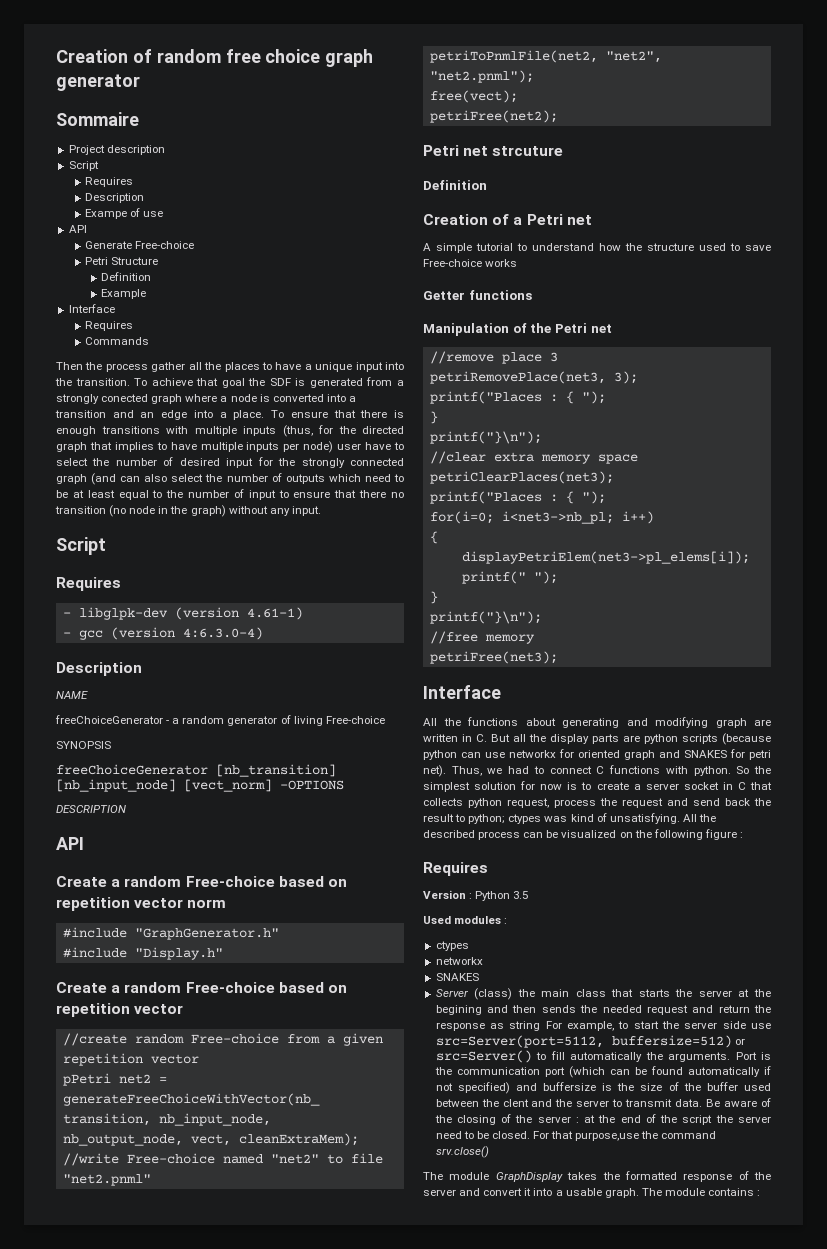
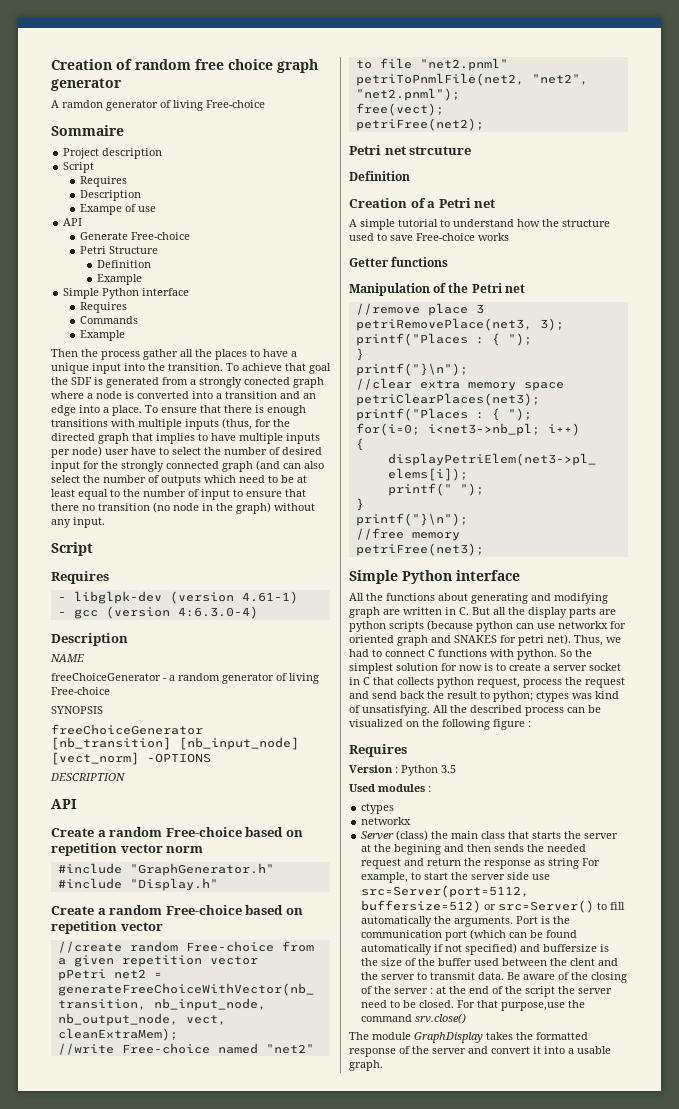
(140, 82) none -> [51,100,265,111] // A ramdon generator of living Free-choice
[68,304,115,313] Interface -> [63,288,190,299] Simple Python interface
(150, 341) none -> [80,330,126,341] // Example
[423,685,501,699] Interface -> [349,570,520,584] Simple Python interface
[435,973,479,981] // SNAKES -> (412, 821) none
[641,1188,761,1196] The module contains : -> (383, 1065) none

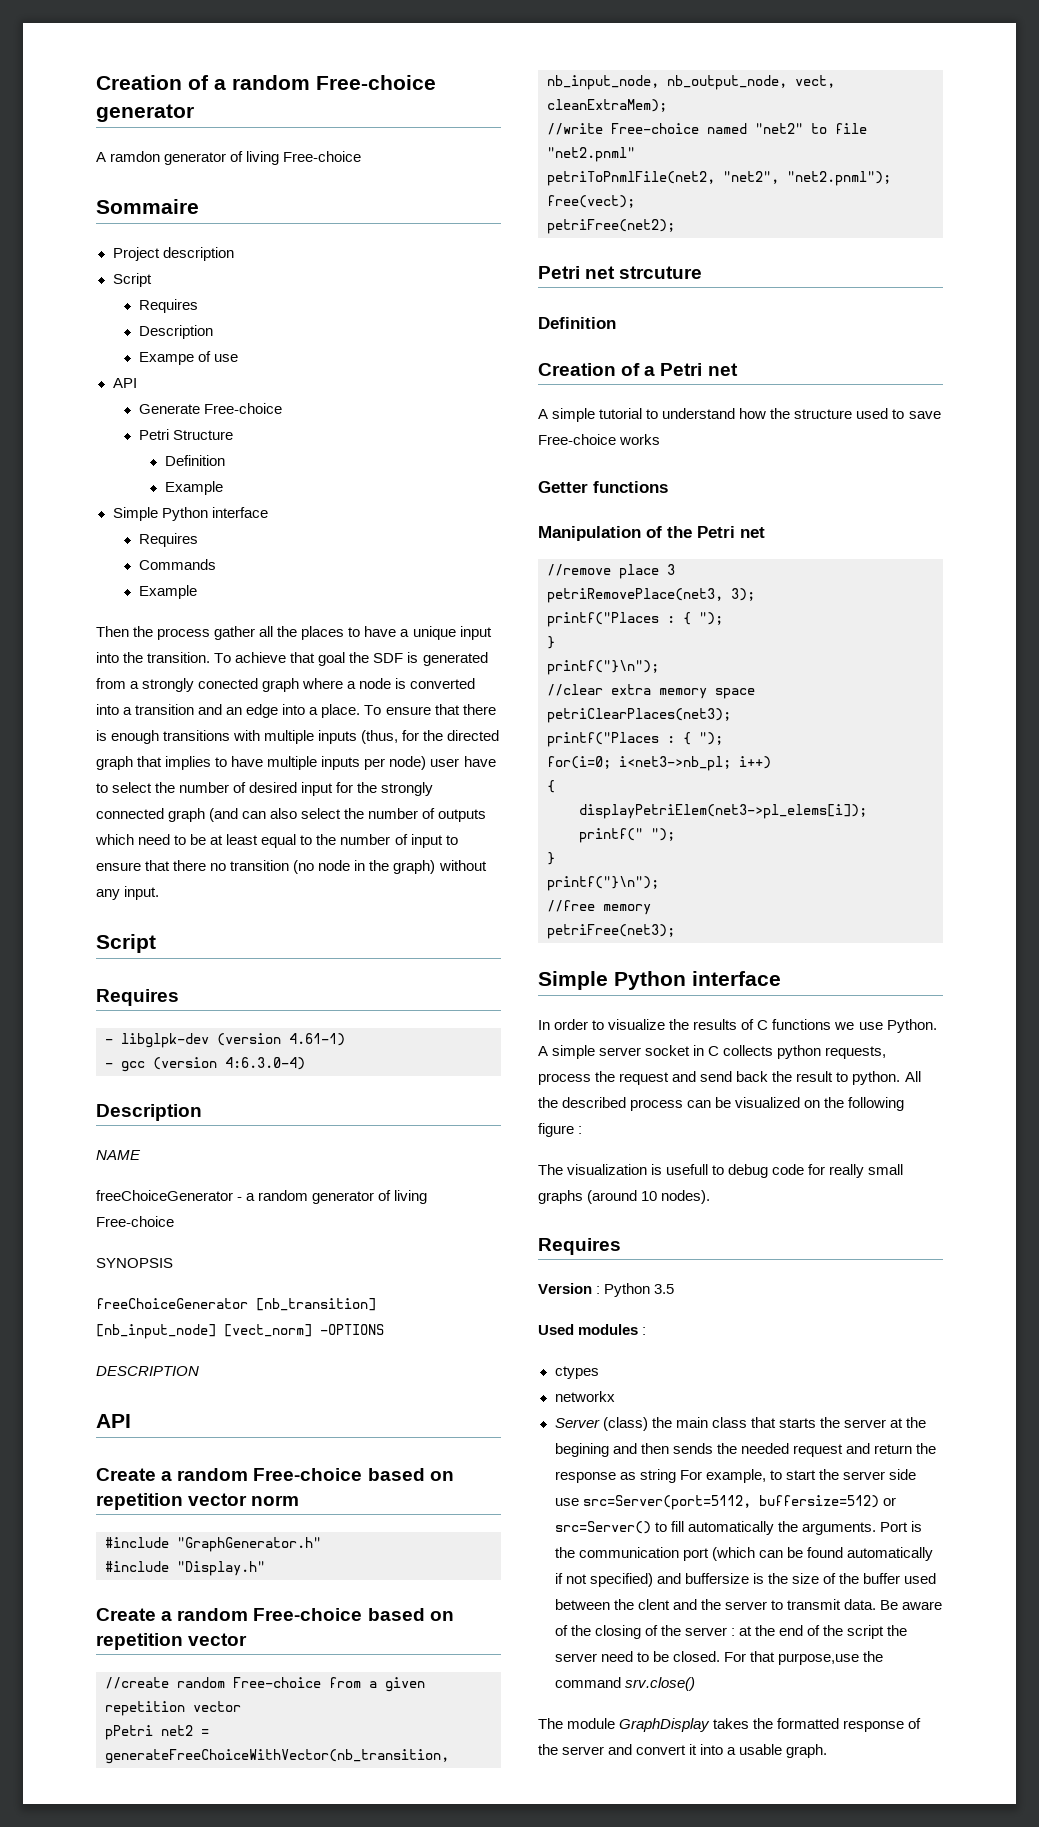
[51,59,318,73] Creation of random free choice graph -> [96,75,436,90] Creation of a random Free-choice
[349,593,608,604] [349,607,616,618] [349,620,626,632] [349,634,621,646] [349,649,592,660] [349,663,550,674] All the functions about generating and modifying graph are written in C. But all the display parts are python scripts (because python can use networkx for oriented graph and SNAKES for petri net). Thus, we had to connect C functions with python. So the simplest solution for now is to create a -> [538,1019,937,1033] [538,1045,596,1059] In order to visualize the results of C functions we use Python. A simple
[373,677,394,685] that -> (720, 1051) none
[477,677,520,688] request, -> [825,1046,887,1059] requests,
[493,691,619,702] [349,705,430,716] python; ctypes was kind of unsatisfying. -> [852,1071,901,1085] python.
(531, 724) none -> [538,1164,904,1178] [538,1190,711,1204] // The visualization is usefull to debug code for really small graphs (around 10 nodes).

